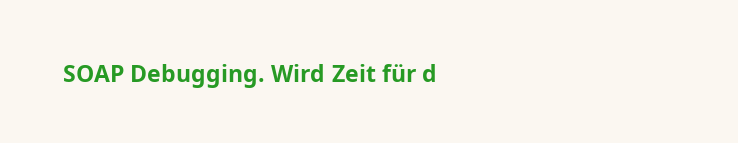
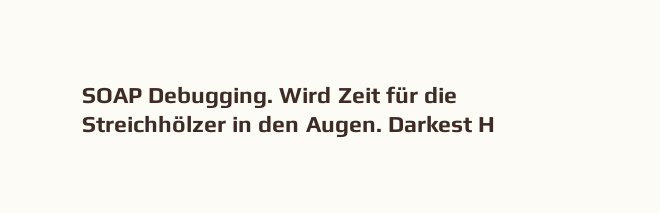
[422,64,438,82] d -> [424,86,458,104] [82,115,496,138] die Streichhölzer in den Augen. Darkest H

